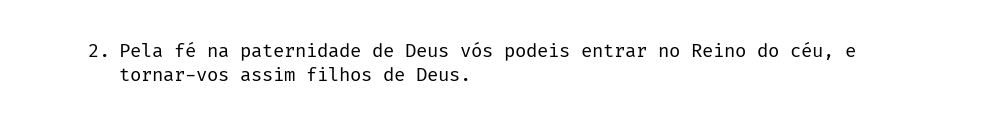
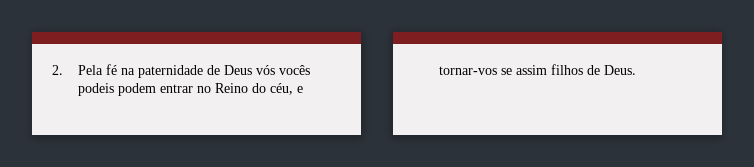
[504,43,571,61] podeis -> [279,65,311,75] [78,83,157,96] vocês podeis podem
(230, 75) none -> [501,68,513,75] se

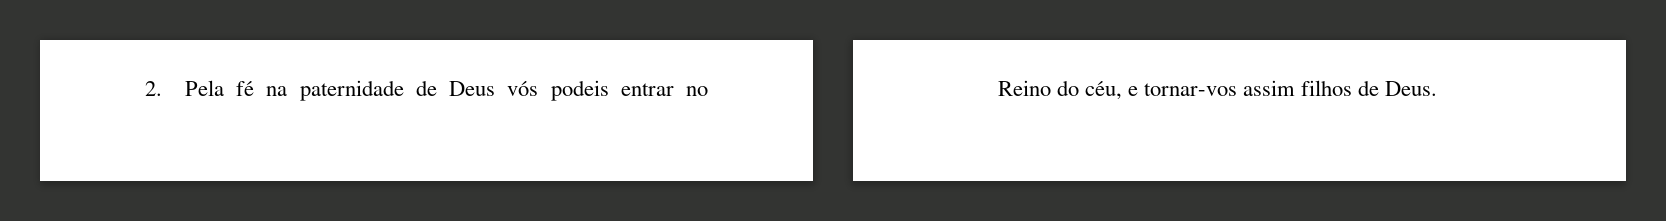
[279,65,311,75] [78,83,157,96] vocês podeis podem -> [550,80,609,101] podeis
[501,68,513,75] se -> (1238, 89) none

